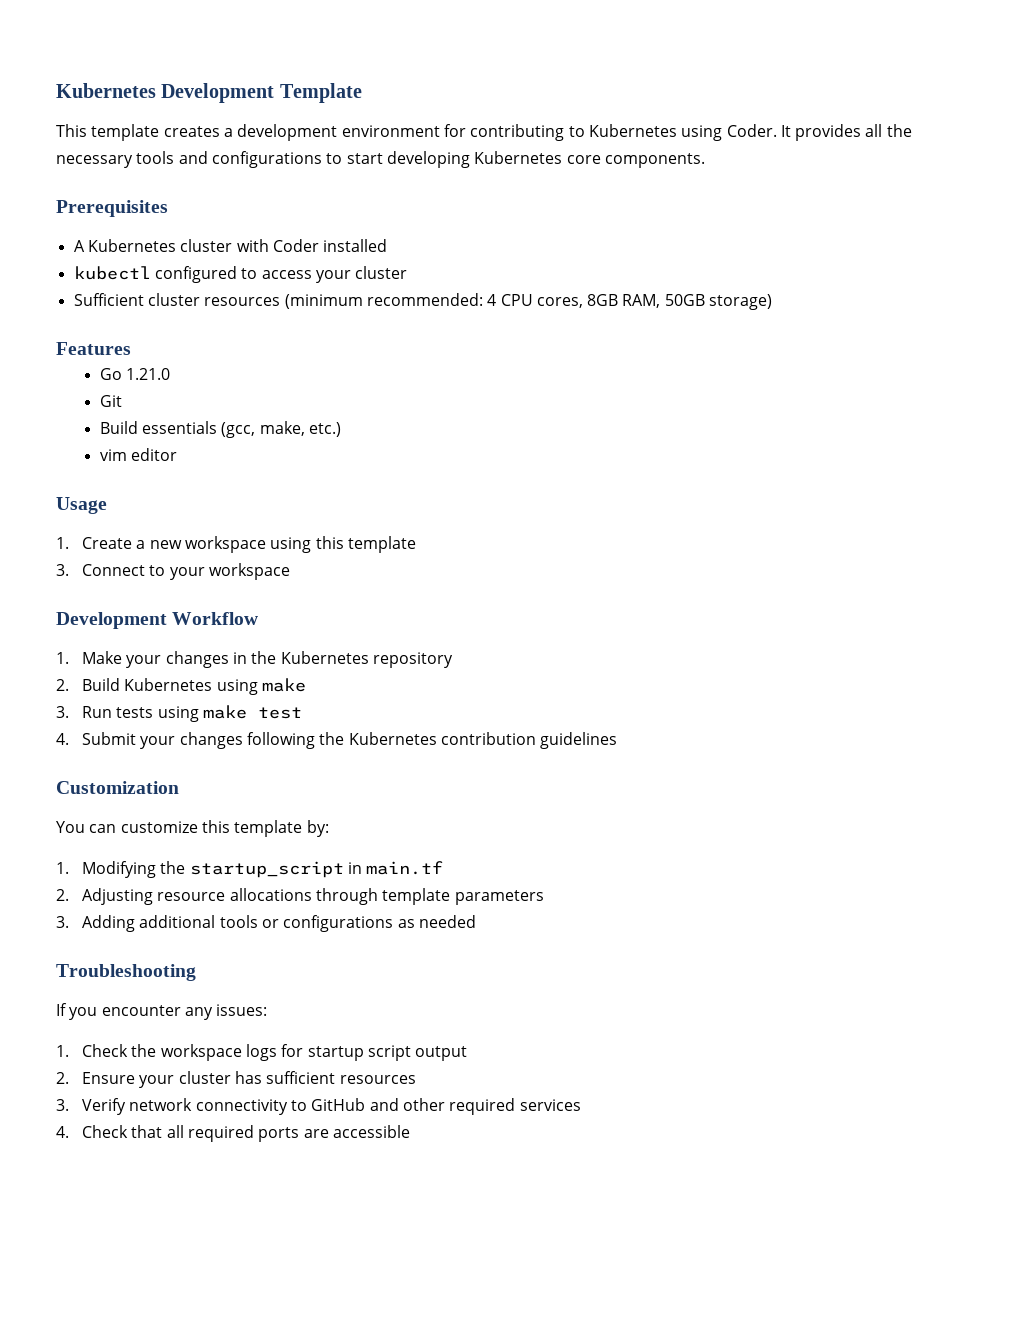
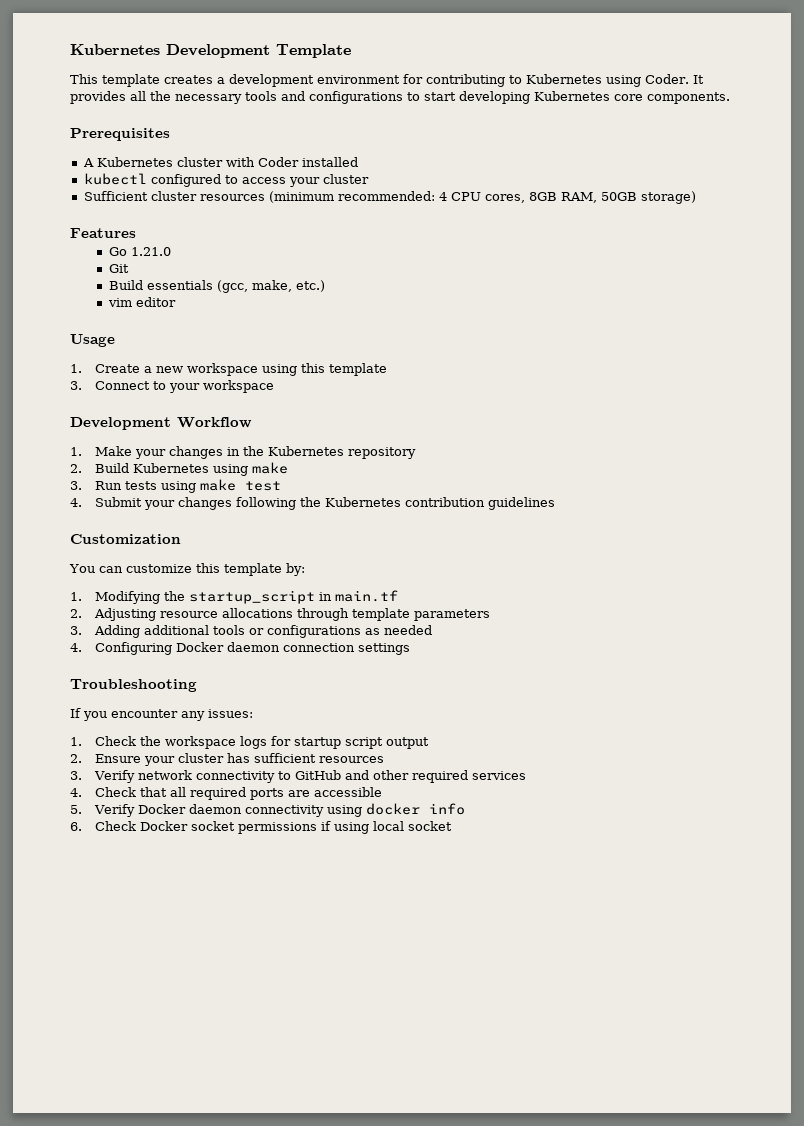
(476, 921) none -> [70,642,410,655] // 4. Configuring Docker daemon connection settings
(410, 1131) none -> [70,803,465,817] [70,821,452,834] // 5. Verify Docker daemon connectivity using docker info // 6. Check Docker socket permissions if using local socket

